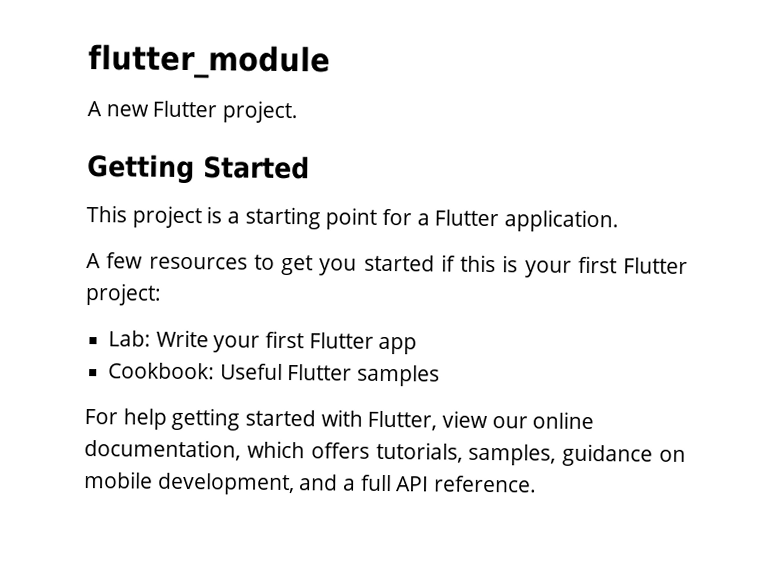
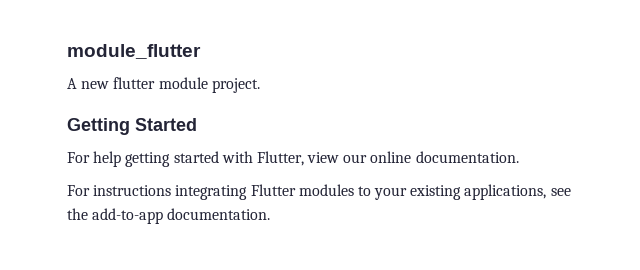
[88,44,331,80] flutter_module -> [67,44,201,59] module_flutter
[152,100,218,118] Flutter -> [113,77,208,89] flutter module
[86,205,620,233] [86,252,688,278] [85,283,162,306] [108,329,418,355] [108,362,441,387] // This project is a starting point for a Flutter application. // A few resources to get you started if this is your first Flutter project: // Lab: Write your first Flutter app // Cookbook: Useful Flutter samples -> (197, 124) none
[84,439,686,467] [84,471,538,496] documentation, which offers tutorials, samples, guidance on mobile development, and a full API reference. -> [415,151,519,163] [67,184,571,200] [67,208,271,224] documentation. // For instructions integrating Flutter modules to your existing applications, see the add-to-app documentation.

